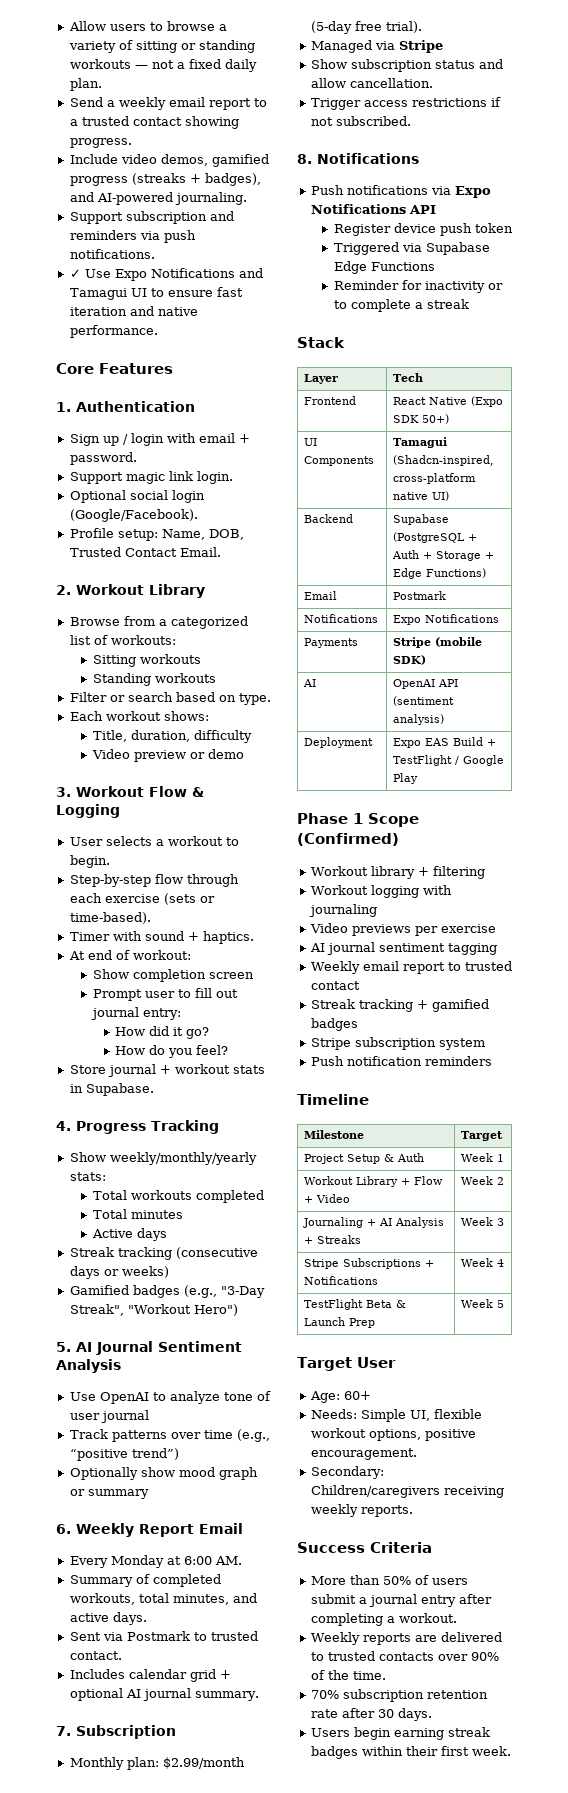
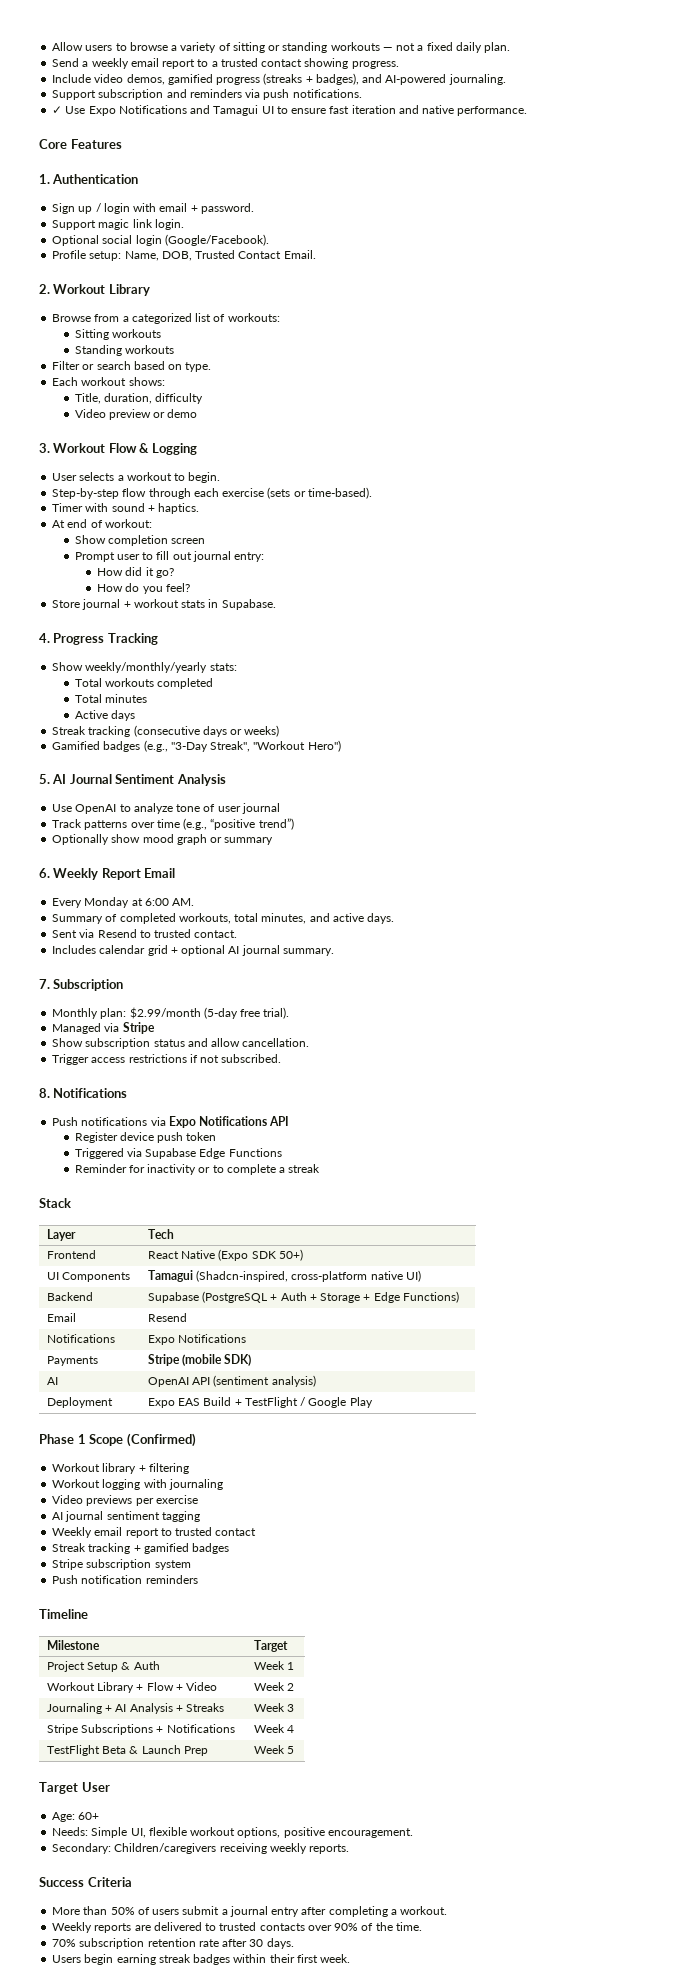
[126,1631,190,1641] Postmark -> [97,929,137,938] Resend
[392,591,446,600] Postmark -> [148,1313,188,1322] Resend

